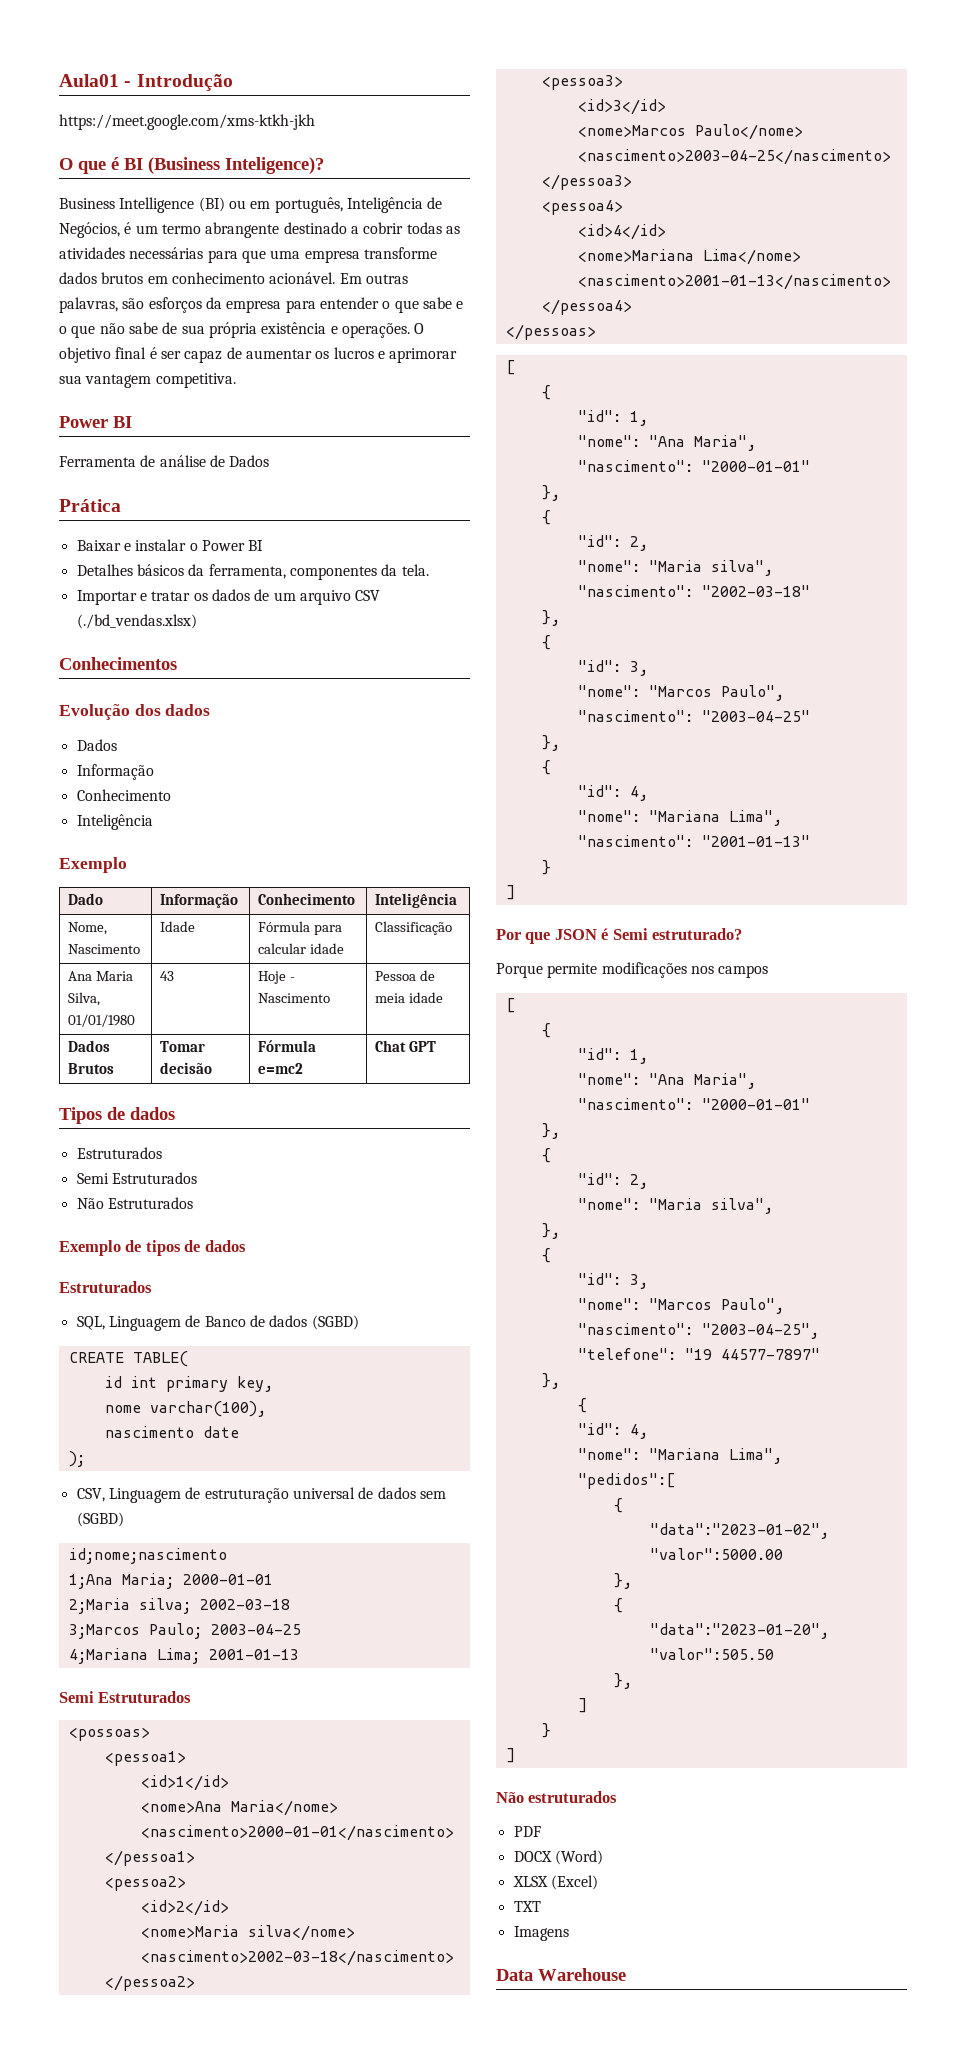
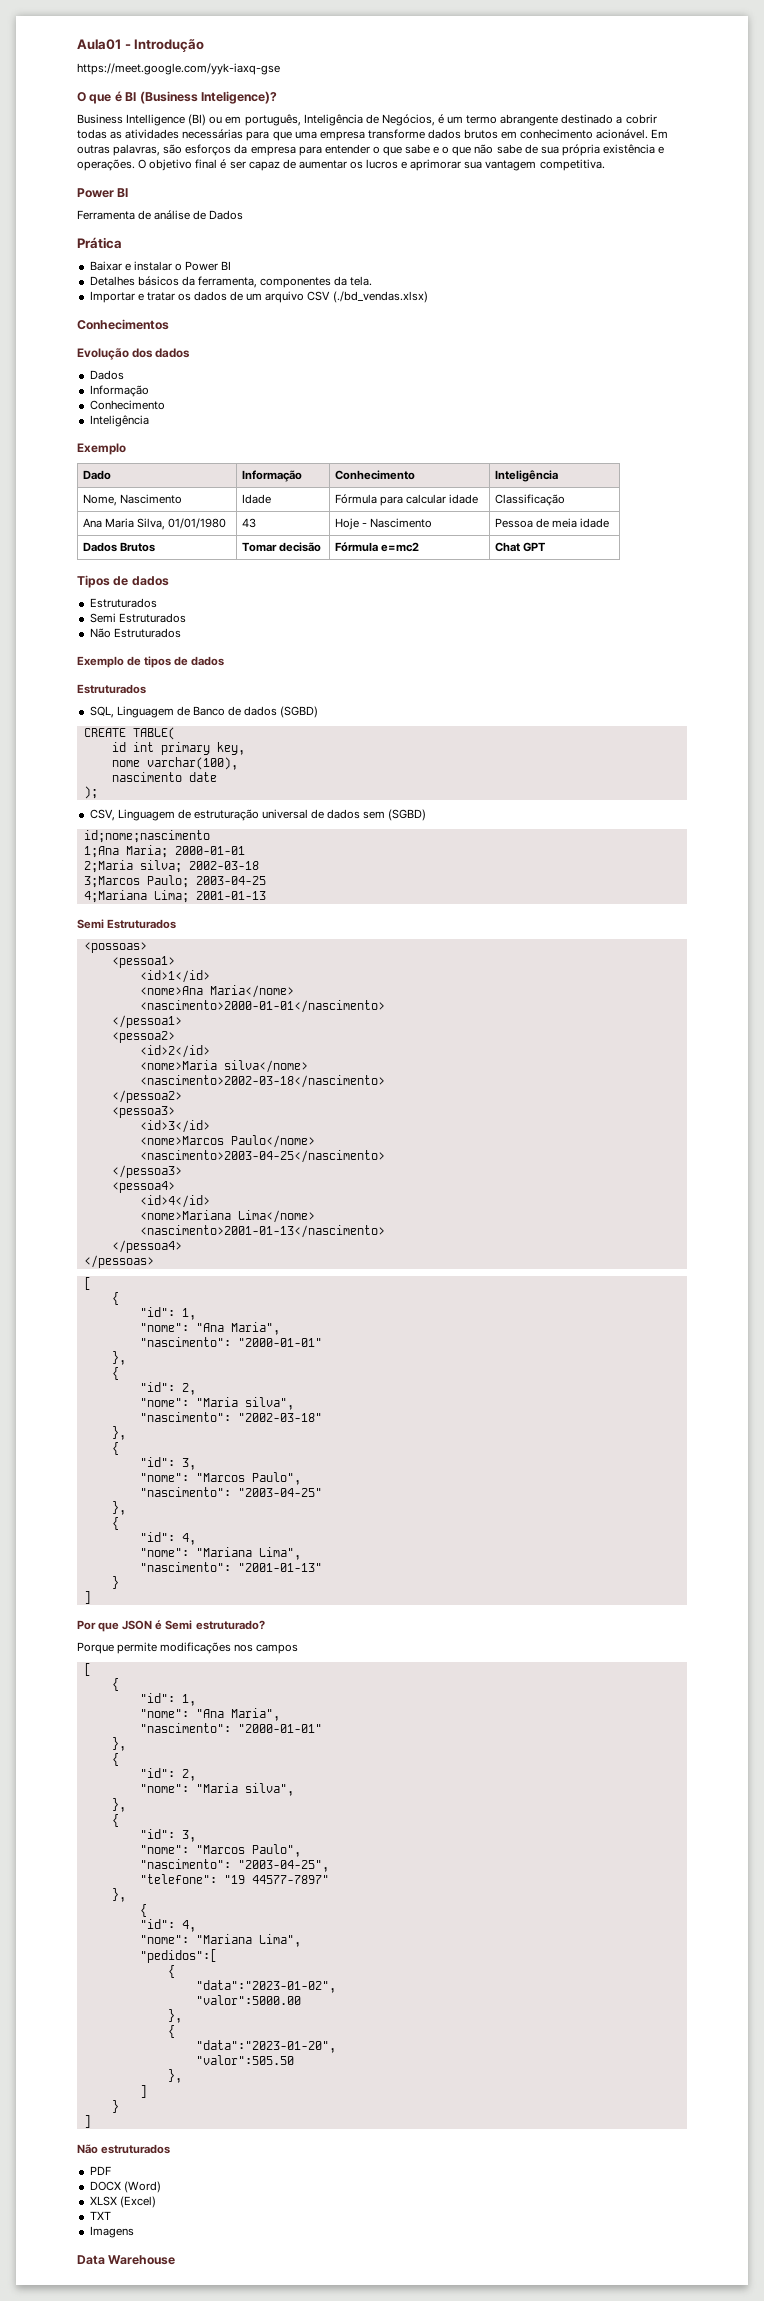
[59,114,315,130] https://meet.google.com/xms-ktkh-jkh -> [77,63,280,75] https://meet.google.com/yyk-iaxq-gse

